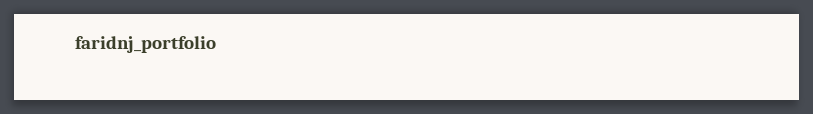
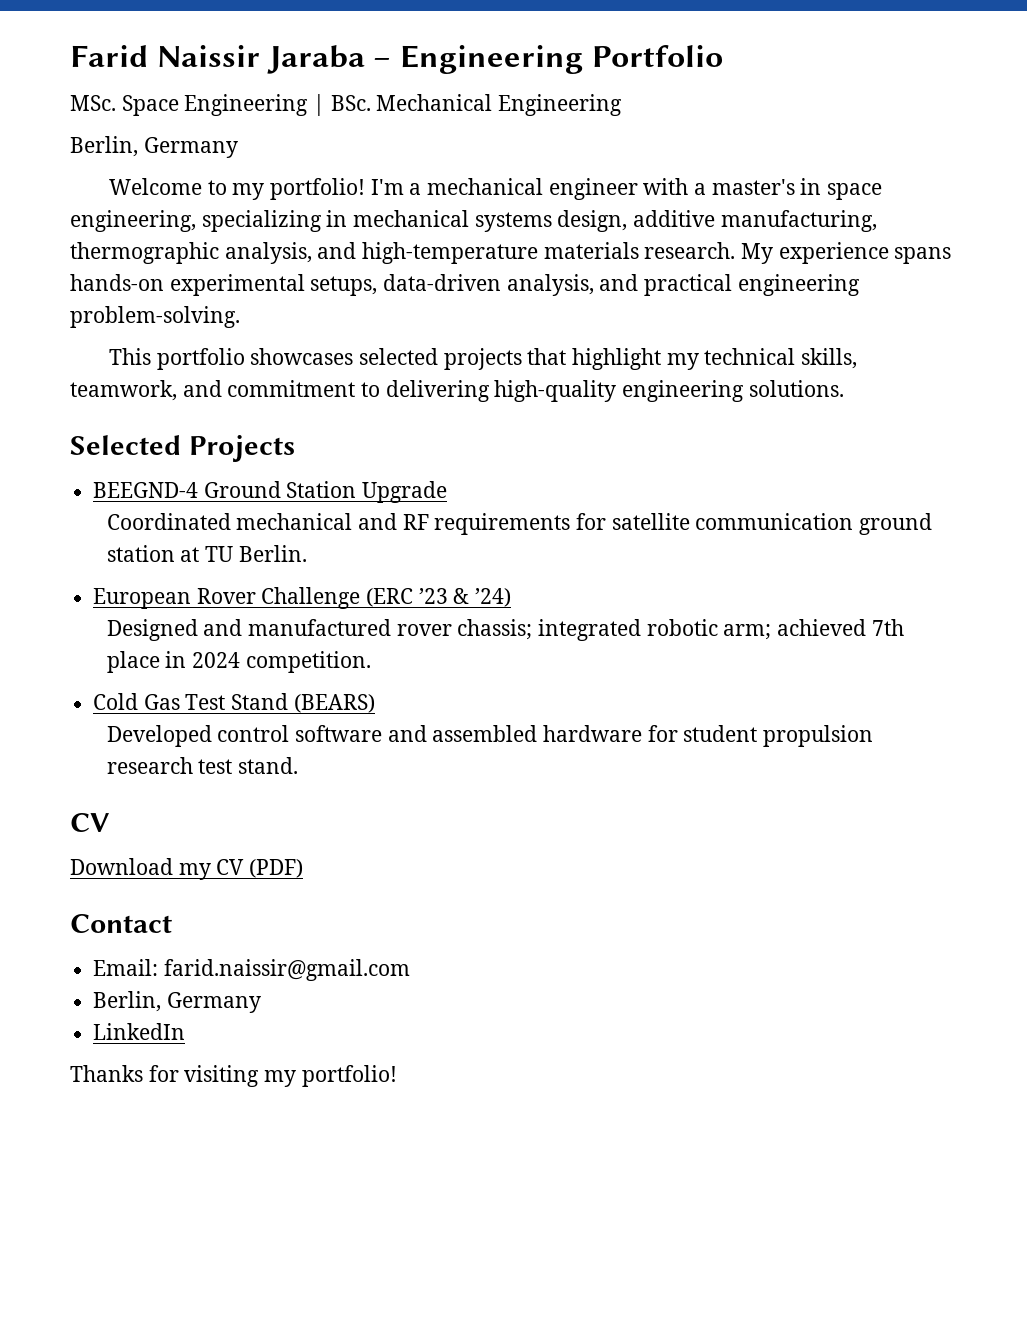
[75,36,216,53] faridnj_portfolio -> [70,45,723,74] [70,94,623,116] [70,136,238,158] [108,178,882,200] [70,210,877,232] [70,242,952,264] [70,274,860,296] [70,306,240,328] [108,348,857,370] [70,380,844,402] [70,435,295,462] [93,481,448,503] [106,513,932,535] [106,545,307,562] [93,587,512,609] [106,619,904,641] [106,651,371,673] [93,693,375,713] [106,725,873,747] [106,757,298,774] [70,813,109,832] [70,858,304,880] [70,914,172,933] [93,959,410,981] [93,991,261,1013] [93,1023,186,1040] [70,1065,397,1087] Farid Naissir Jaraba – Engineering Portfolio // MSc. Space Engineering | BSc. Mechanical Engineering // Berlin, Germany // Welcome to my portfolio! I'm a mechanical engineer with a master's in space engineering, specializing in mechanical systems design, additive manufacturing, thermographic analysis, and high-temperature materials research. My experience spans hands-on experimental setups, data-driven analysis, and practical engineering problem-solving. // This portfolio showcases selected projects that highlight my technical skills, teamwork, and commitment to delivering high-quality engineering solutions. // Selected Projects // BEEGND-4 Ground Station Upgrade // Coordinated mechanical and RF requirements for satellite communication ground station at TU Berlin. // European Rover Challenge (ERC ’23 & ’24) // Designed and manufactured rover chassis; integrated robotic arm; achieved 7th place in 2024 competition. // Cold Gas Test Stand (BEARS) // Developed control software and assembled hardware for student propulsion research test stand. // CV // Download my CV (PDF) // Contact // Email: farid.naissir@gmail.com // Berlin, Germany // LinkedIn // Thanks for visiting my portfolio!

